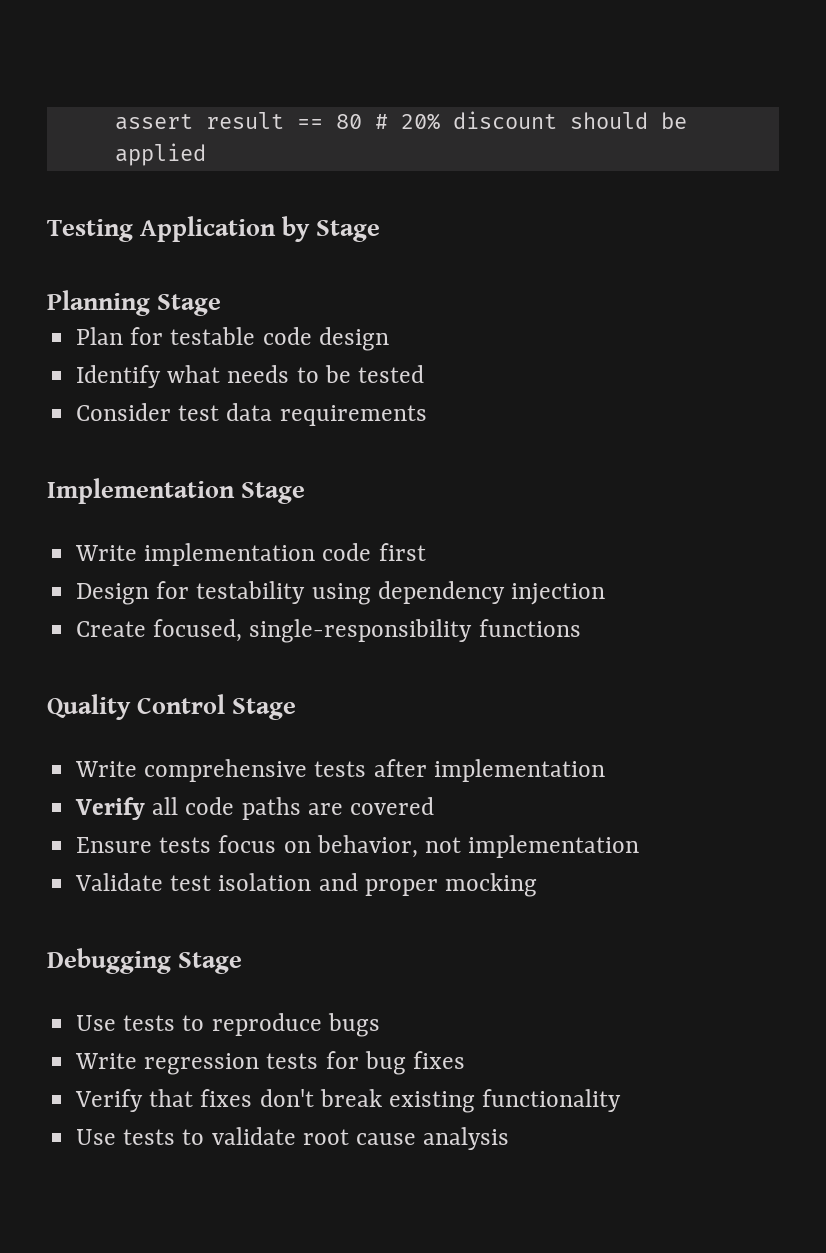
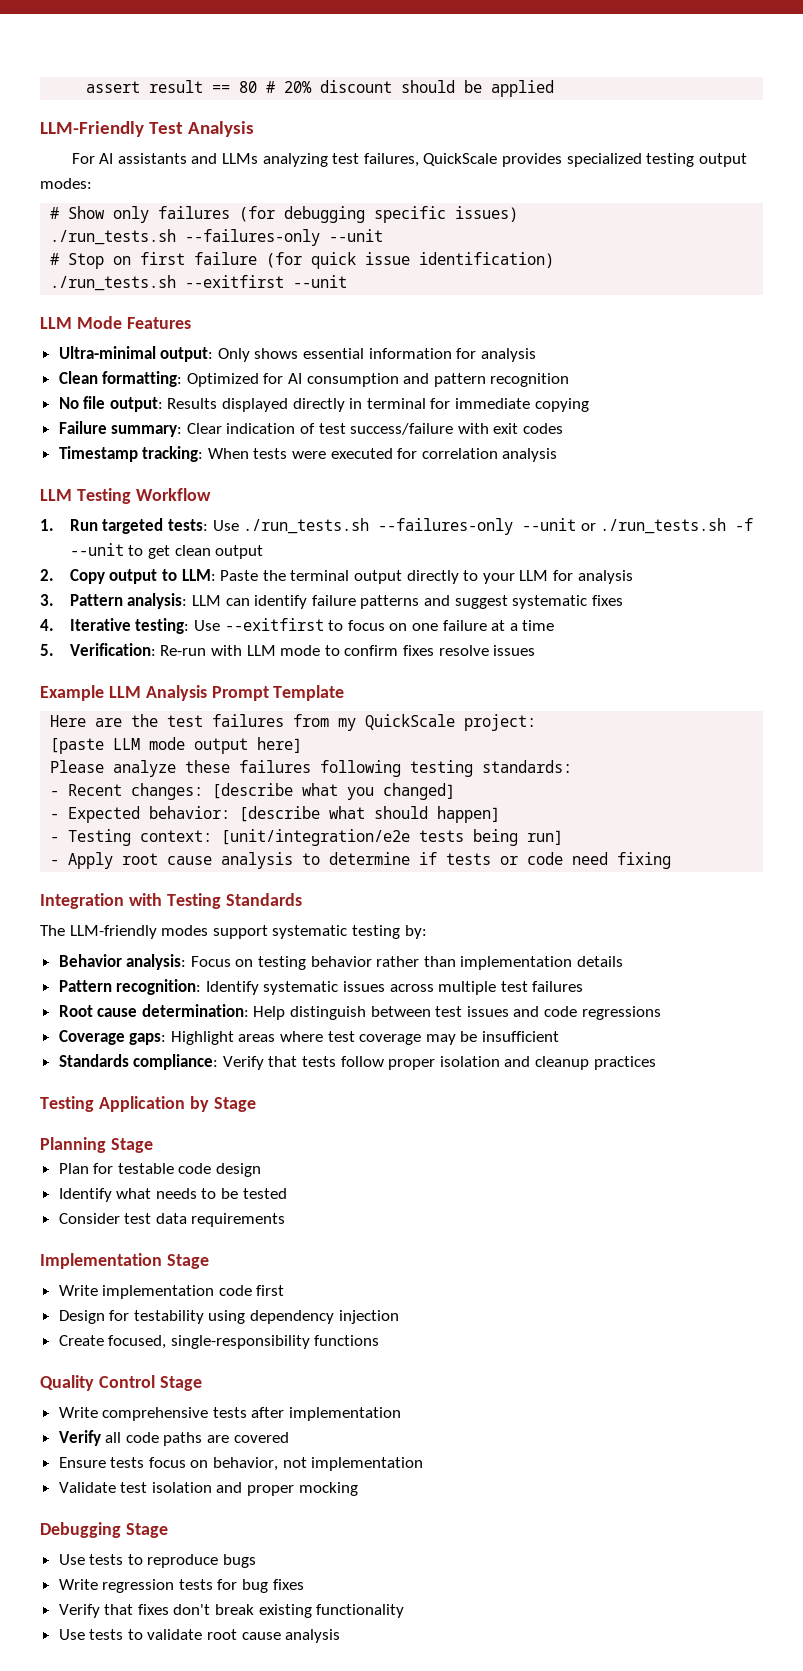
(206, 154) none -> [40,121,254,137] [71,153,747,167] [40,178,92,189] [50,206,519,223] [50,229,384,246] [50,252,555,269] [50,275,348,291] [40,316,191,329] [58,346,536,362] [58,371,570,387] [58,396,589,412] [58,421,564,437] [58,446,558,462] [40,488,211,504] [40,518,754,535] [69,543,264,559] [40,569,633,584] [40,593,623,609] [40,618,555,634] [40,643,536,656] [40,685,345,701] [50,714,537,731] [50,737,303,754] [50,760,573,777] [50,783,456,800] [50,806,501,823] [50,829,564,846] [50,852,672,869] [40,893,302,909] [40,925,427,939] [58,954,624,970] [58,979,584,995] [58,1004,661,1020] [58,1030,560,1045] [58,1054,656,1070] // LLM-Friendly Test Analysis // For AI assistants and LLMs analyzing test failures, QuickScale provides specialized testing output modes: // # Show only failures (for debugging specific issues) // ./run_tests.sh --failures-only --unit // # Stop on first failure (for quick issue identification) // ./run_tests.sh --exitfirst --unit // LLM Mode Features // Ultra-minimal output: Only shows essential information for analysis // Clean formatting: Optimized for AI consumption and pattern recognition // No file output: Results displayed directly in terminal for immediate copying // Failure summary: Clear indication of test success/failure with exit codes // Timestamp tracking: When tests were executed for correlation analysis // LLM Testing Workflow // 1. Run targeted tests: Use ./run_tests.sh --failures-only --unit or ./run_tests.sh -f --unit to get clean output // 2. Copy output to LLM: Paste the terminal output directly to your LLM for analysis // 3. Pattern analysis: LLM can identify failure patterns and suggest systematic fixes // 4. Iterative testing: Use --exitfirst to focus on one failure at a time // 5. Verification: Re-run with LLM mode to confirm fixes resolve issues // Example LLM Analysis Prompt Template // Here are the test failures from my QuickScale project: // [paste LLM mode output here] // Please analyze these failures following testing standards: // - Recent changes: [describe what you changed] // - Expected behavior: [describe what should happen] // - Testing context: [unit/integration/e2e tests being run] // - Apply root cause analysis to determine if tests or code need fixing // Integration with Testing Standards // The LLM-friendly modes support systematic testing by: // Behavior analysis: Focus on testing behavior rather than implementation details // Pattern recognition: Identify systematic issues across multiple test failures // Root cause determination: Help distinguish between test issues and code regressions // Coverage gaps: Highlight areas where test coverage may be insufficient // Standards compliance: Verify that tests follow proper isolation and cleanup practices

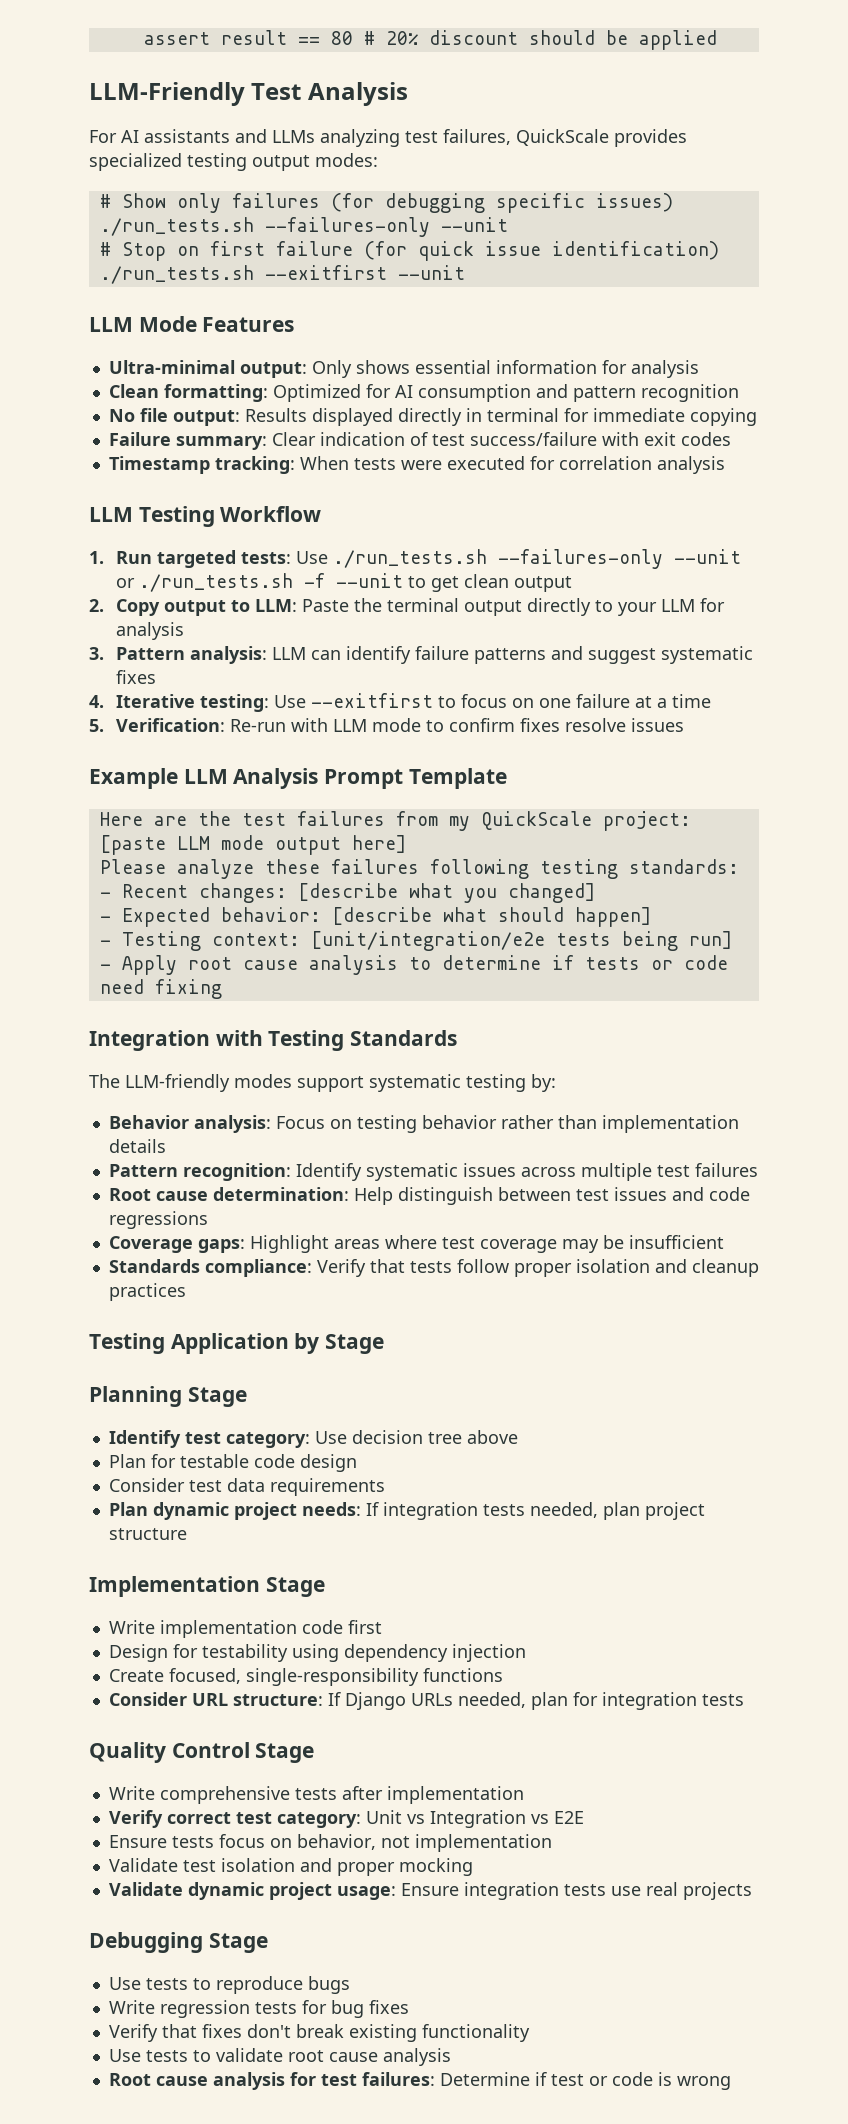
(153, 1145) none -> [108,1430,518,1448] // Identify test category: Use decision tree above
[58,1188,287,1202] [58,1213,286,1227] Identify what needs to be tested // Consider test data requirements -> [108,1478,385,1496] [108,1502,705,1520] [108,1528,187,1540] Consider test data requirements // Plan dynamic project needs: If integration tests needed, plan project structure
(380, 1340) none -> [108,1692,744,1710] // Consider URL structure: If Django URLs needed, plan for integration tests
[105,1432,289,1446] all code paths are covered -> [166,1810,584,1828] correct test category: Unit vs Integration vs E2E
(358, 1489) none -> [108,1882,752,1900] // Validate dynamic project usage: Ensure integration tests use real projects
(341, 1636) none -> [108,2072,731,2090] // Root cause analysis for test failures: Determine if test or code is wrong

